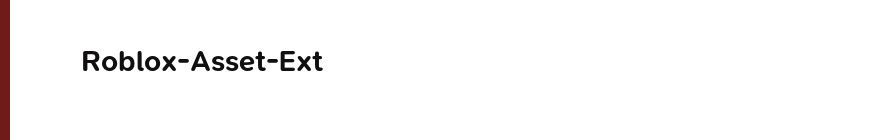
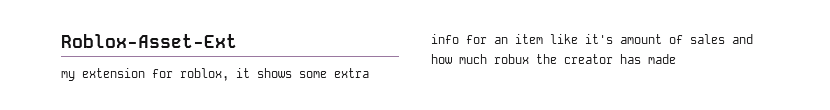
(323, 61) none -> [61,68,369,81] [431,34,753,44] [431,54,676,64] // my extension for roblox, it shows some extra info for an item like it's amount of sales and how much robux the creator has made

